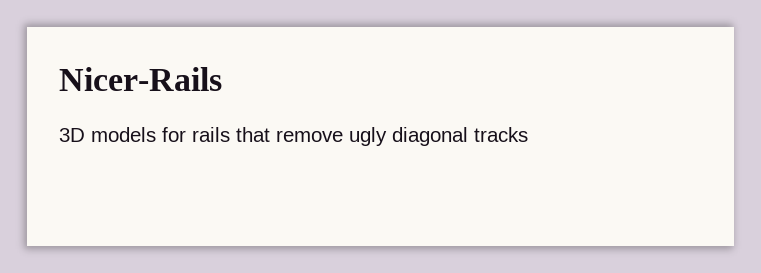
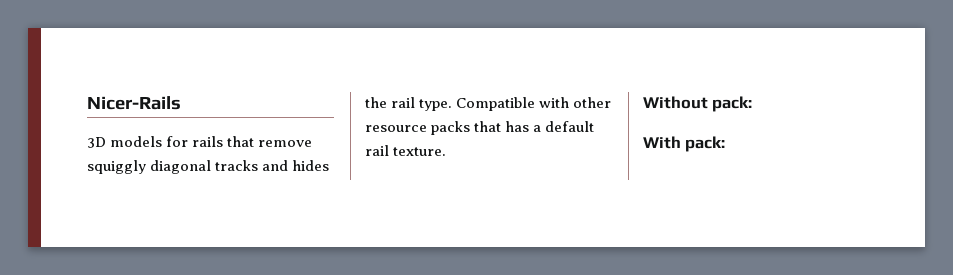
[349,127,387,146] ugly -> [87,160,146,174] squiggly
(528, 134) none -> [262,160,330,171] [365,97,612,111] [365,121,595,135] [365,145,447,156] [643,96,753,112] [643,136,726,152] and hides the rail type. Compatible with other resource packs that has a default rail texture. // Without pack: // With pack:

